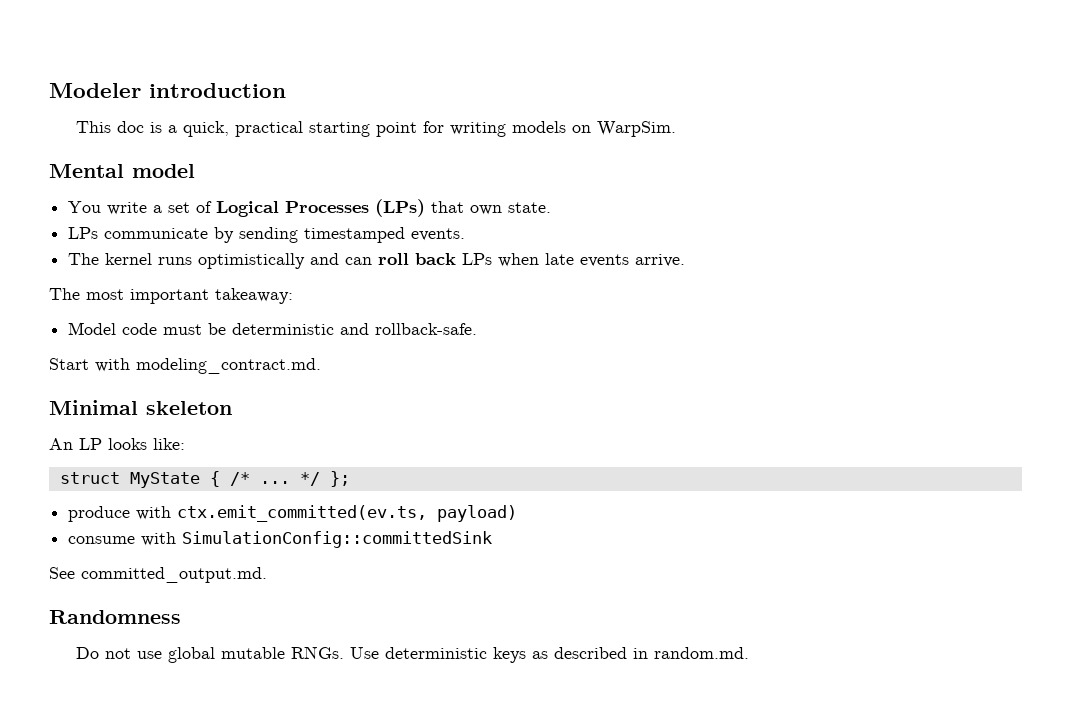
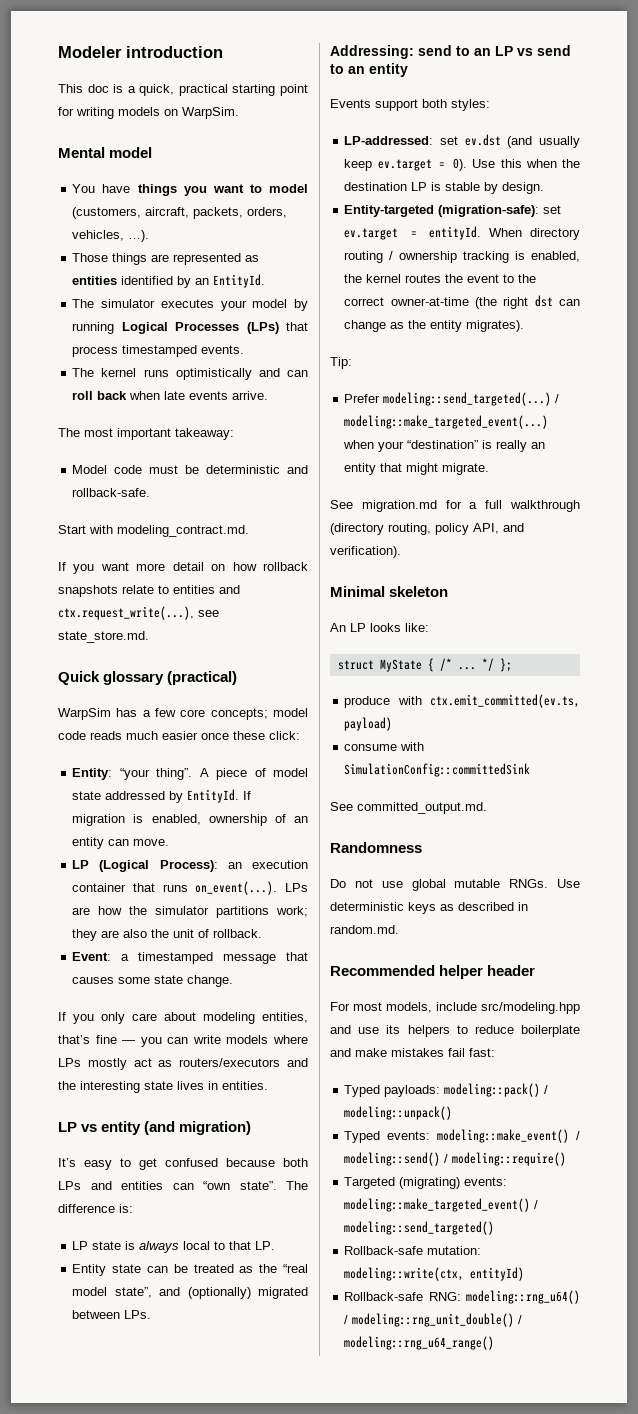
[107,199,552,217] [68,227,299,243] write a set of Logical Processes (LPs) that own state. // LPs communicate by sending -> [102,184,308,196] [72,207,288,219] [72,230,150,242] [72,253,260,265] [72,274,266,288] [72,299,308,311] [72,322,308,334] [72,346,119,357] have things you want to model (customers, aircraft, packets, orders, vehicles, …). // Those things are represented as entities identified by an EntityId. // The simulator executes your model by running Logical Processes (LPs) that process
[462,253,493,265] LPs -> (128, 395) none
(321, 366) none -> [58,562,308,574] [58,585,240,597] [58,606,219,620] [58,631,149,643] [58,671,238,685] [58,708,308,720] [58,731,300,740] [72,768,308,780] [72,789,252,803] [72,814,308,826] [72,837,170,849] [72,860,308,872] [72,881,308,895] [72,906,308,918] [72,929,263,941] [72,952,308,964] [72,975,234,987] [58,1012,308,1024] [58,1035,308,1047] [58,1058,308,1070] [58,1081,268,1093] [58,1121,252,1135] [58,1158,308,1170] [58,1181,308,1190] [58,1204,133,1213] [72,1241,276,1253] [72,1264,308,1276] [72,1287,308,1299] [72,1310,152,1319] [330,45,571,59] [330,63,408,77] [330,99,490,111] [344,134,580,148] [344,158,580,171] [344,182,545,194] [344,205,562,217] [344,226,580,240] [344,251,580,263] [344,274,537,283] [344,295,580,309] [344,320,525,332] [330,357,352,369] [344,392,560,406] [344,415,549,429] [343,440,546,452] [344,463,490,475] [330,500,580,512] [330,523,524,535] [330,546,401,558] // If you want more detail on how rollback snapshots relate to entities and ctx.request_write(...), see state_store.md. // Quick glossary (practical) // WarpSim has a few core concepts; model code reads much easier once these click: // Entity: “your thing”. A piece of model state addressed by EntityId. If migration is enabled, ownership of an entity can move. // LP (Logical Process): an execution container that runs on_event(...). LPs are how the simulator partitions work; they are also the unit of rollback. // Event: a timestamped message that causes some state change. // If you only care about modeling entities, that’s fine — you can write models where LPs mostly act as routers/executors and the interesting state lives in entities. // LP vs entity (and migration) // It’s easy to get confused because both LPs and entities can “own state”. The difference is: // LP state is always local to that LP. // Entity state can be treated as the “real model state”, and (optionally) migrated between LPs. // Addressing: send to an LP vs send to an entity // Events support both styles: // LP-addressed: set ev.dst (and usually keep ev.target = 0). Use this when the destination LP is stable by design. // Entity-targeted (migration-safe): set ev.target = entityId. When directory routing / ownership tracking is enabled, the kernel routes the event to the correct owner-at-time (the right dst can change as the entity migrates). // Tip: // Prefer modeling::send_targeted(...) / modeling::make_targeted_event(...) when your “destination” is really an entity that might migrate. // See migration.md for a full walkthrough (directory routing, policy API, and verification).
(749, 653) none -> [330,965,536,979] [330,1002,580,1014] [330,1025,580,1037] [330,1048,495,1057] [344,1083,549,1097] [344,1106,453,1120] [344,1129,580,1143] [344,1152,567,1166] [344,1177,508,1189] [344,1198,539,1212] [344,1221,495,1235] [344,1246,482,1255] [344,1267,525,1281] [344,1290,580,1304] [344,1313,523,1327] [344,1336,495,1350] // Recommended helper header // For most models, include src/modeling.hpp and use its helpers to reduce boilerplate and make mistakes fail fast: // Typed payloads: modeling::pack() / modeling::unpack() // Typed events: modeling::make_event() / modeling::send() / modeling::require() // Targeted (migrating) events: modeling::make_targeted_event() / modeling::send_targeted() // Rollback-safe mutation: modeling::write(ctx, entityId) // Rollback-safe RNG: modeling::rng_u64() / modeling::rng_unit_double() / modeling::rng_u64_range()

